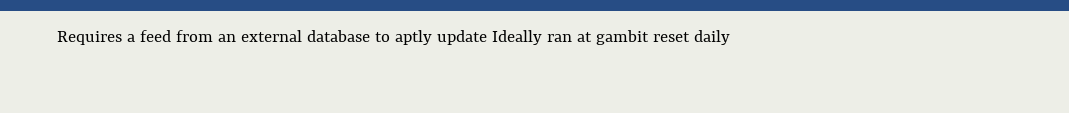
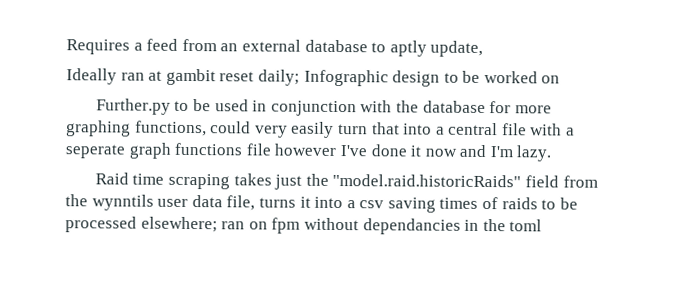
[436,30,487,45] update -> [430,40,484,57] update, //
[693,30,730,45] daily -> [257,69,561,87] [95,98,552,117] [66,120,576,138] [65,142,552,162] [94,172,598,190] [65,194,578,213] [65,216,543,235] daily; Infographic design to be worked on // Further.py to be used in conjunction with the database for more graphing functions, could very easily turn that into a central file with a seperate graph functions file however I've done it now and I'm lazy. // Raid time scraping takes just the "model.raid.historicRaids" field from the wynntils user data file, turns it into a csv saving times of raids to be processed elsewhere; ran on fpm without dependancies in the toml

